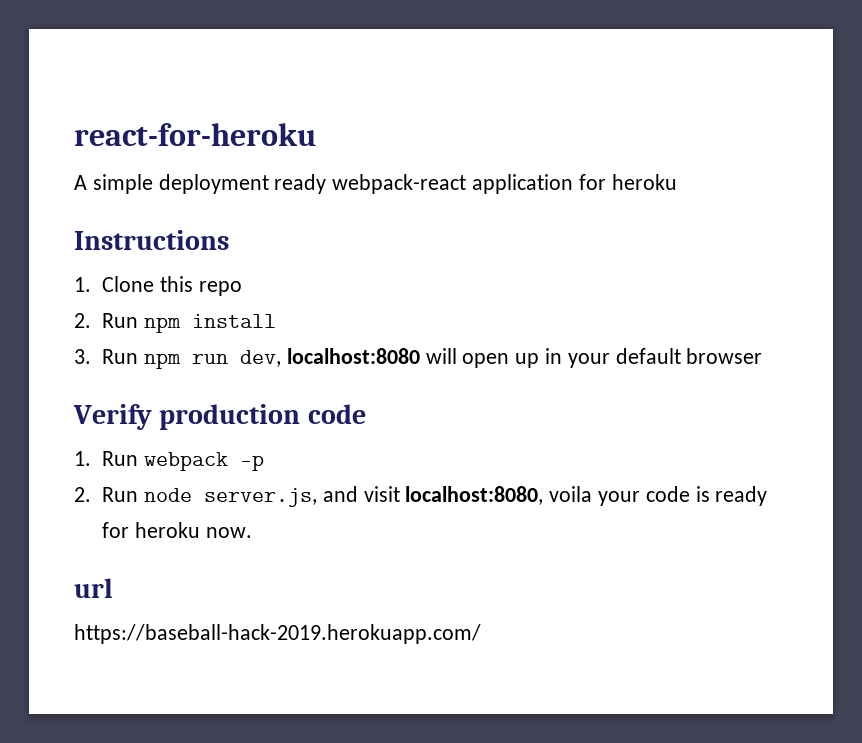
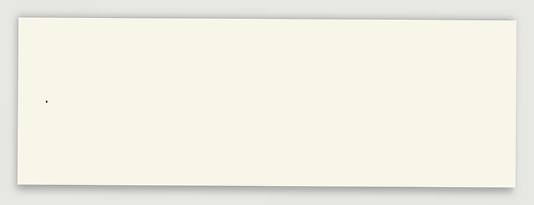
[74,123,316,146] [74,174,677,194] [74,230,229,250] [74,276,242,296] [74,313,277,333] [74,348,763,369] [73,404,366,430] [74,451,265,471] [74,486,768,507] [102,522,252,538] [74,578,113,598] [74,624,481,644] react-for-heroku // A simple deployment ready webpack-react application for heroku // Instructions // 1. Clone this repo // 2. Run npm install // 3. Run npm run dev, localhost:8080 will open up in your default browser // Verify production code // 1. Run webpack -p // 2. Run node server.js, and visit localhost:8080, voila your code is ready for heroku now. // url // https://baseball-hack-2019.herokuapp.com/ -> [44,100,49,103] .

